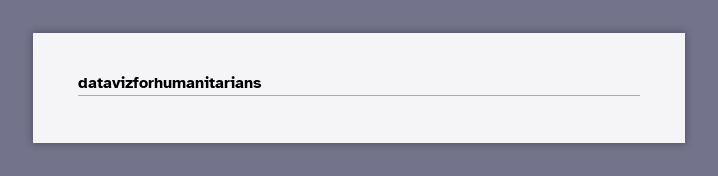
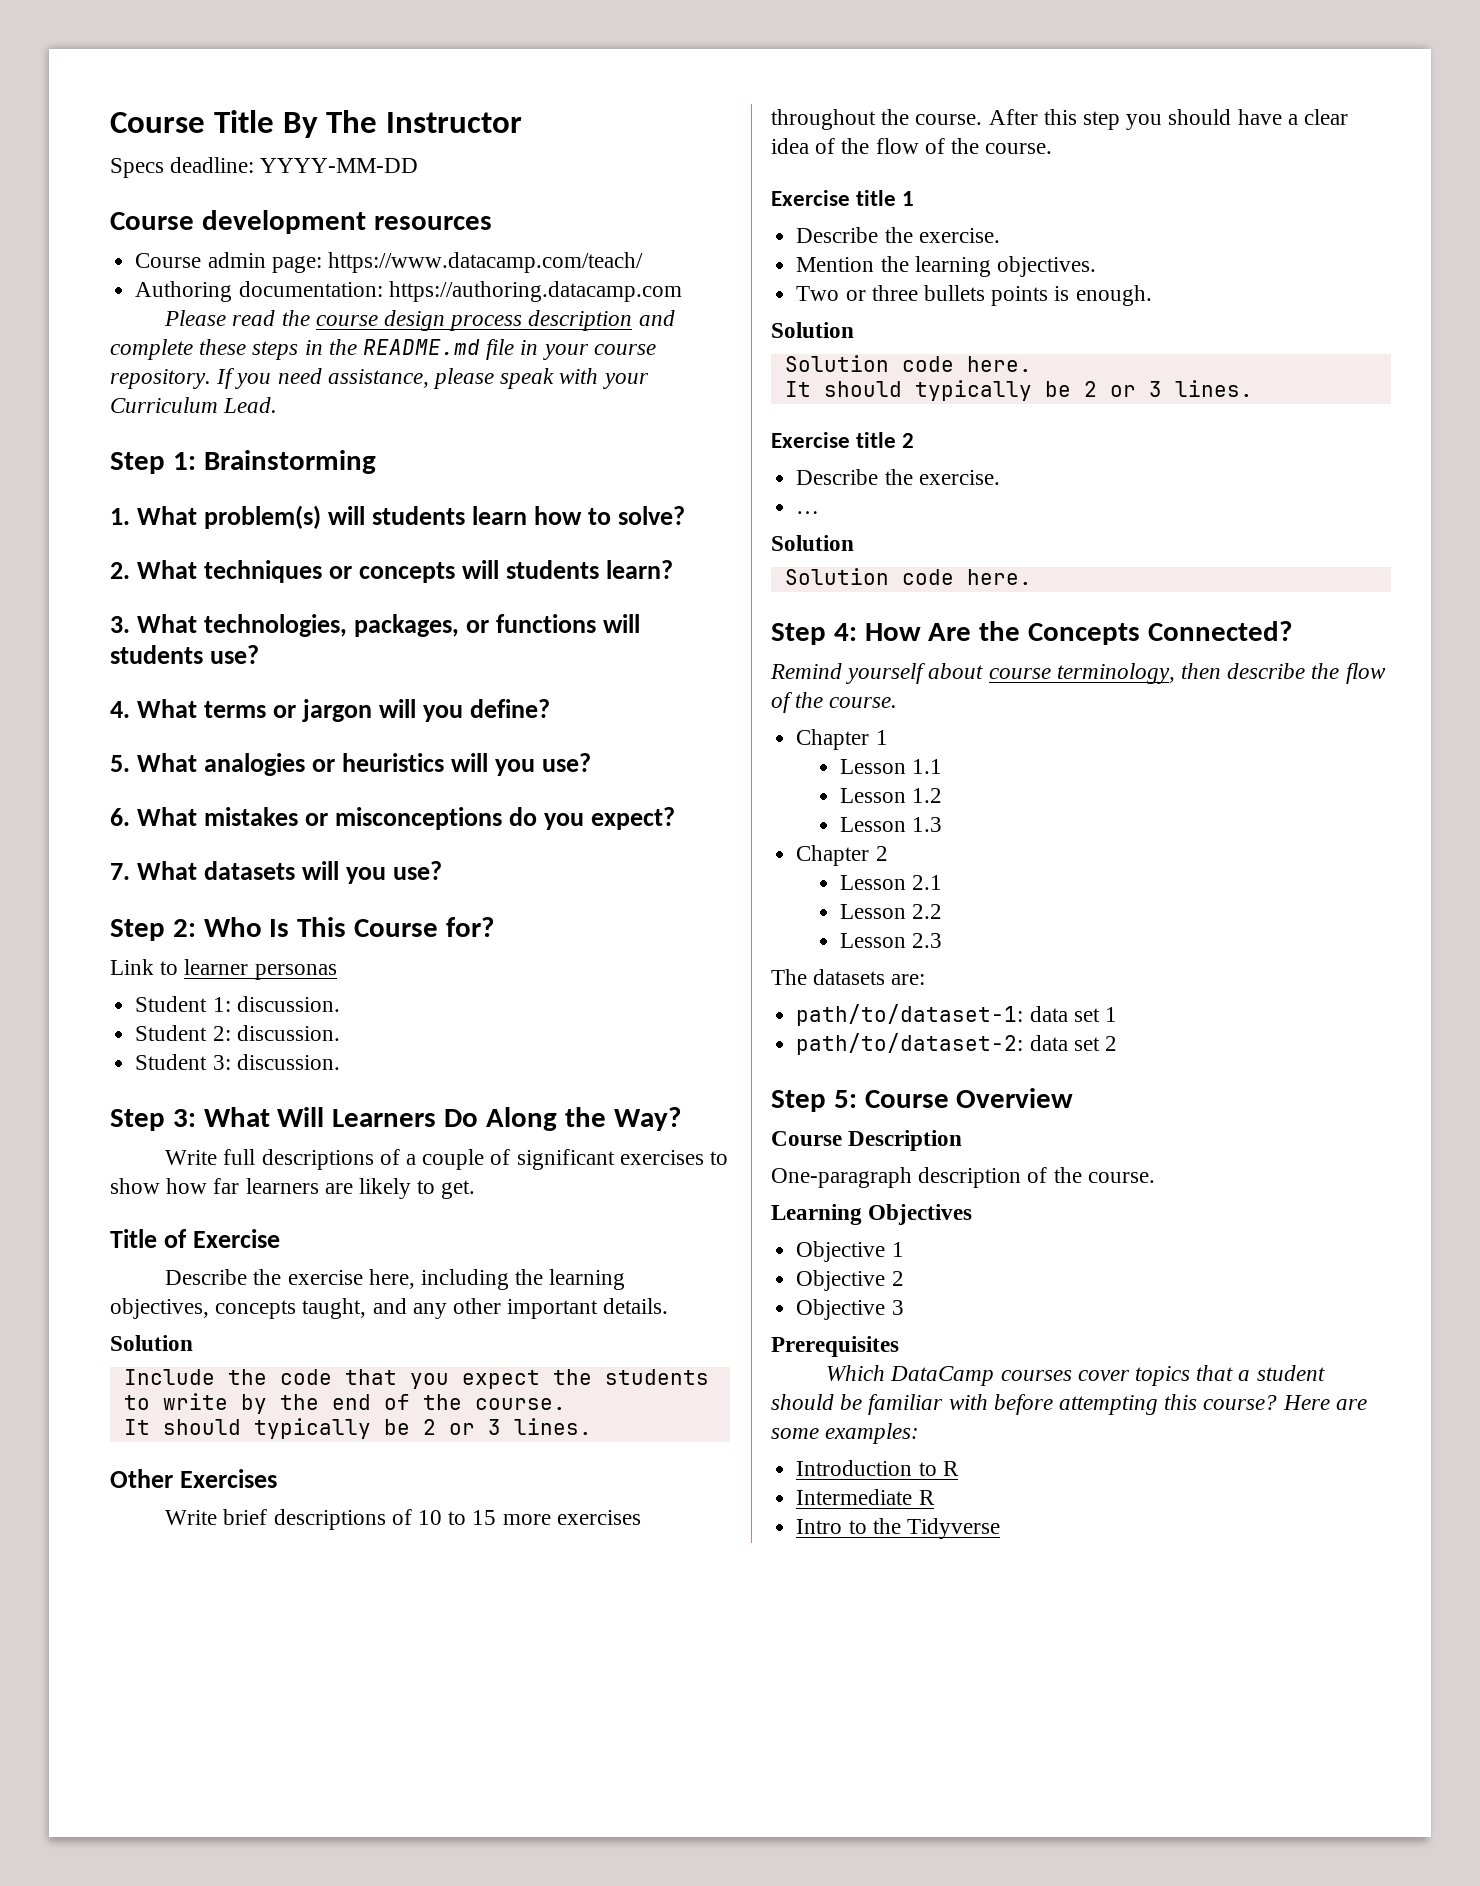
[78,76,262,88] datavizforhumanitarians -> [110,110,523,138] [110,157,419,178] [110,210,492,234] [135,252,643,273] [135,281,682,302] [164,310,675,331] [110,339,656,360] [110,368,649,389] [110,397,278,413] [110,450,376,474] [110,505,686,529] [110,560,674,583] [110,614,641,637] [110,645,260,664] [110,699,551,722] [110,753,592,776] [110,807,676,830] [110,861,443,884] [110,917,494,941] [110,959,337,980] [135,996,340,1012] [135,1025,340,1041] [135,1054,340,1070] [110,1107,681,1131] [165,1149,728,1170] [110,1178,476,1199] [110,1229,281,1248] [165,1269,626,1290] [110,1298,669,1319] [110,1335,193,1351] [123,1369,709,1389] [123,1393,566,1414] [123,1418,592,1439] [110,1469,278,1488] [165,1509,641,1530] [771,109,1349,130] [771,138,1053,154] [771,190,915,206] [796,227,1000,243] [796,256,1096,277] [796,285,1152,306] [771,322,854,338] [784,355,1032,372] [784,380,1253,401] [771,432,915,448] [796,469,1000,485] [796,511,820,514] [771,535,854,551] [784,568,1032,585] [771,621,1292,645] [770,663,1386,684] [771,692,898,713] [796,729,888,750] [840,759,943,774] [840,788,943,803] [840,817,943,832] [796,845,888,866] [840,875,943,890] [840,904,943,919] [840,933,943,948] [771,969,926,985] [796,1004,1117,1026] [796,1033,1117,1055] [771,1088,1074,1112] [771,1130,963,1151] [771,1167,1155,1188] [771,1204,973,1225] [796,1241,904,1262] [796,1270,904,1291] [796,1299,904,1320] [771,1336,899,1357] [826,1365,1325,1386] [771,1394,1367,1415] [771,1423,920,1444] [796,1460,959,1476] [796,1489,935,1505] [796,1518,1000,1539] Course Title By The Instructor // Specs deadline: YYYY-MM-DD // Course development resources // Course admin page: https://www.datacamp.com/teach/ // Authoring documentation: https://authoring.datacamp.com // Please read the course design process description and complete these steps in the README.md file in your course repository. If you need assistance, please speak with your Curriculum Lead. // Step 1: Brainstorming // 1. What problem(s) will students learn how to solve? // 2. What techniques or concepts will students learn? // 3. What technologies, packages, or functions will students use? // 4. What terms or jargon will you define? // 5. What analogies or heuristics will you use? // 6. What mistakes or misconceptions do you expect? // 7. What datasets will you use? // Step 2: Who Is This Course for? // Link to learner personas // Student 1: discussion. // Student 2: discussion. // Student 3: discussion. // Step 3: What Will Learners Do Along the Way? // Write full descriptions of a couple of significant exercises to show how far learners are likely to get. // Title of Exercise // Describe the exercise here, including the learning objectives, concepts taught, and any other important details. // Solution // Include the code that you expect the students to write by the end of the course. // It should typically be 2 or 3 lines. // Other Exercises // Write brief descriptions of 10 to 15 more exercises throughout the course. After this step you should have a clear idea of the flow of the course. // Exercise title 1 // Describe the exercise. // Mention the learning objectives. // Two or three bullets points is enough. // Solution // Solution code here. // It should typically be 2 or 3 lines. // Exercise title 2 // Describe the exercise. // … // Solution // Solution code here. // Step 4: How Are the Concepts Connected? // Remind yourself about course terminology, then describe the flow of the course. // Chapter 1 // Lesson 1.1 // Lesson 1.2 // Lesson 1.3 // Chapter 2 // Lesson 2.1 // Lesson 2.2 // Lesson 2.3 // The datasets are: // path/to/dataset-1: data set 1 // path/to/dataset-2: data set 2 // Step 5: Course Overview // Course Description // One-paragraph description of the course. // Learning Objectives // Objective 1 // Objective 2 // Objective 3 // Prerequisites // Which DataCamp courses cover topics that a student should be familiar with before attempting this course? Here are some examples: // Introduction to R // Intermediate R // Intro to the Tidyverse

